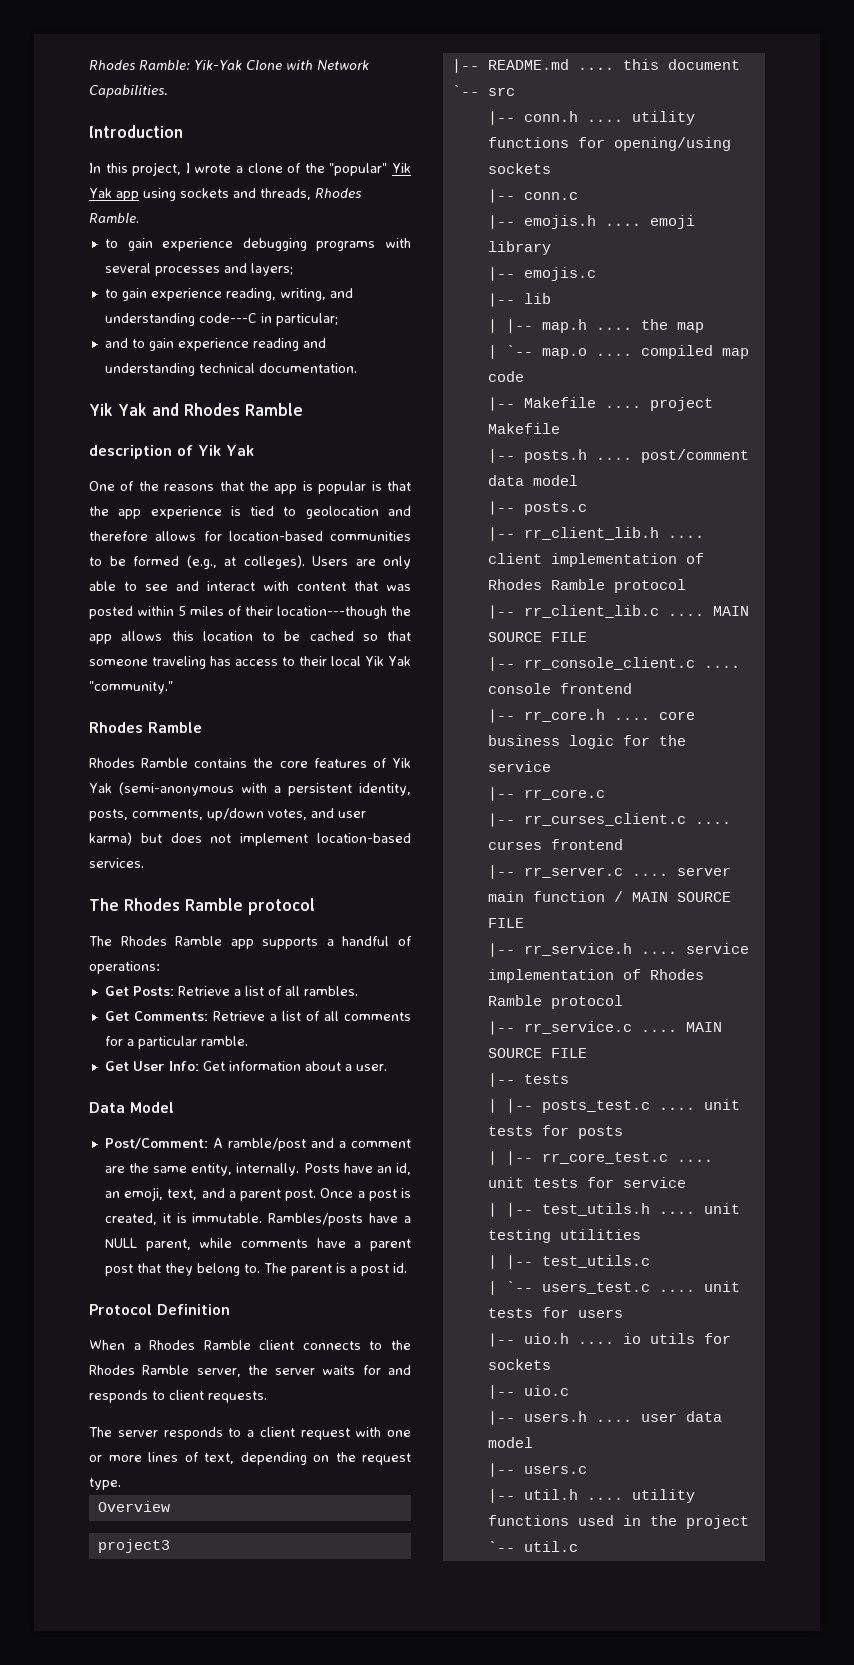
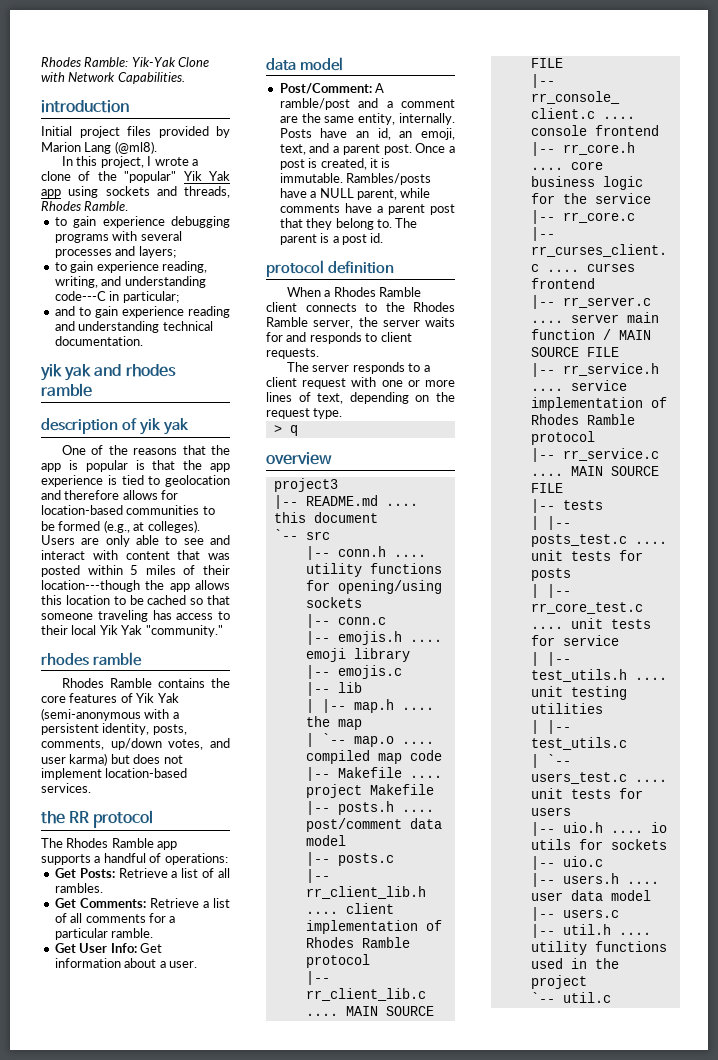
[89,125,183,138] Introduction -> [41,100,129,113] [41,126,230,138] [41,141,157,154] introduction // Initial project files provided by Marion Lang (@ml8).
[89,403,303,416] Yik Yak and Rhodes Ramble -> [40,364,176,381] [41,383,92,397] yik yak and rhodes ramble
[198,445,254,456] Yik Yak -> [138,418,189,435] yik yak
[89,722,202,733] Rhodes Ramble -> [41,652,142,666] rhodes ramble
[89,898,243,911] The Rhodes Ramble -> [41,811,90,824] the RR
[89,1102,174,1113] Data Model -> [266,57,343,71] data model
[89,1304,230,1315] Protocol Definition -> [266,260,394,277] protocol definition
[97,1501,170,1512] Overview -> [273,425,298,436] [266,452,332,465] > q // overview

